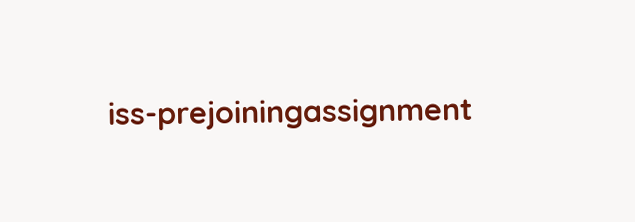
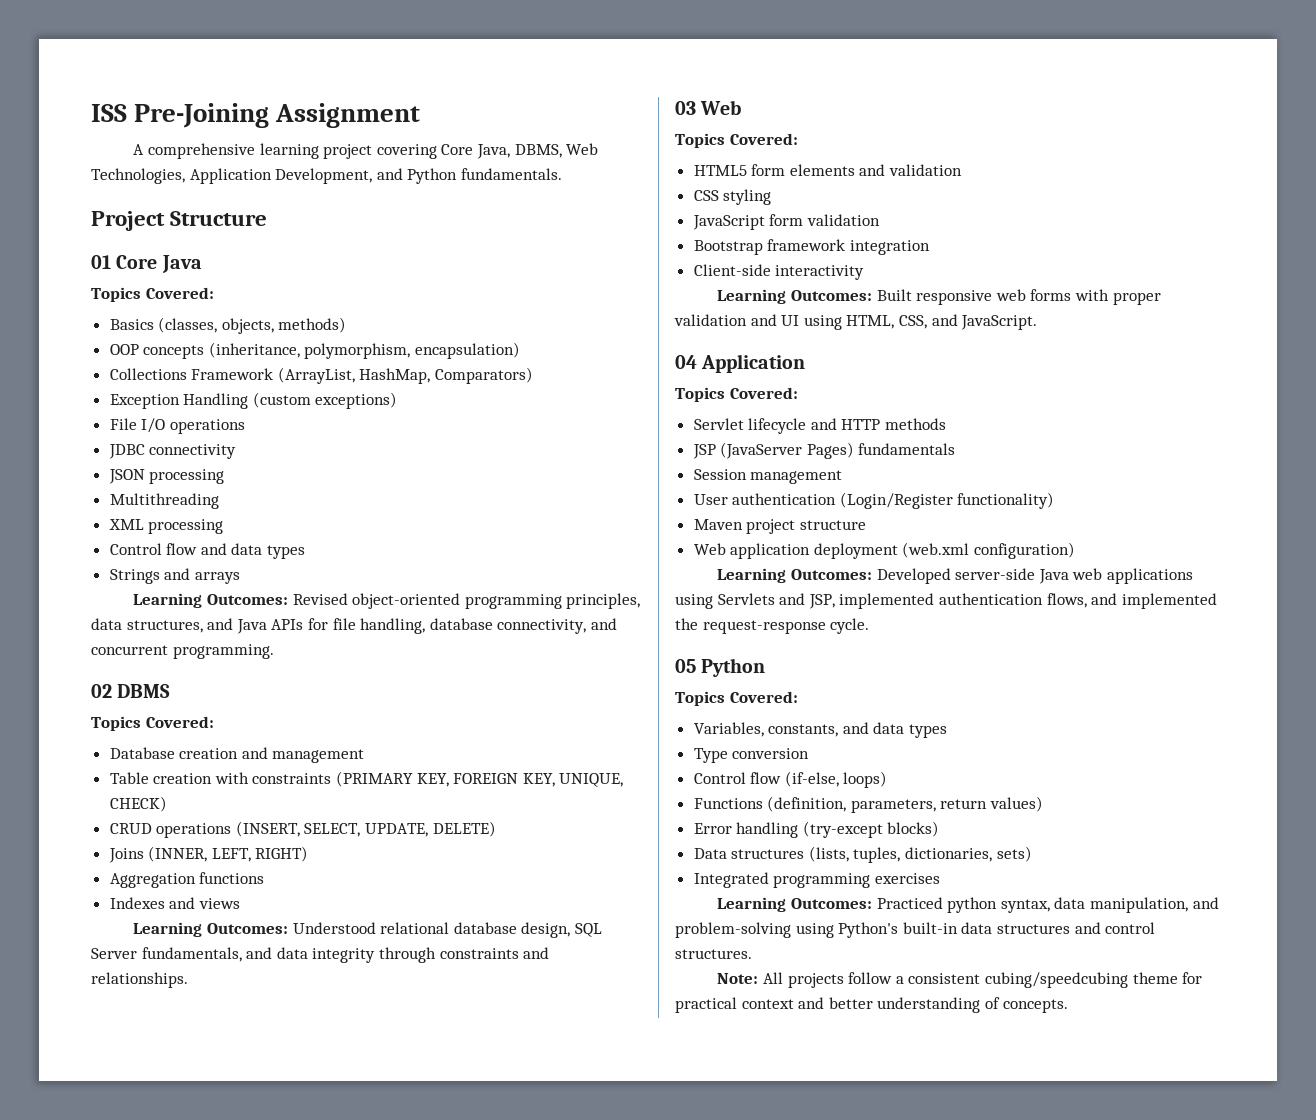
[107,96,473,131] iss-prejoiningassignment -> [91,103,421,128] [133,143,599,159] [91,168,562,184] [91,211,268,231] [91,255,202,273] [91,287,214,302] [109,317,347,334] [109,342,521,359] [109,367,534,384] [109,392,398,409] [109,418,245,434] [108,444,237,459] [108,469,225,484] [109,493,219,509] [108,519,224,534] [109,543,306,559] [109,568,240,584] [133,593,641,609] [91,618,617,634] [91,644,274,659] [91,684,171,698] [91,716,214,731] [109,747,365,763] [109,771,624,787] [109,796,167,812] [109,821,496,838] [108,846,309,863] [109,872,265,888] [109,897,240,909] [133,922,603,938] [91,947,550,963] [91,972,188,988] [675,100,742,115] [675,133,798,148] [693,164,963,176] [693,189,772,205] [692,214,880,230] [693,239,930,255] [693,264,865,280] [717,289,1161,305] [674,314,1038,330] [675,354,806,373] [675,387,798,402] [693,418,947,434] [692,442,956,459] [693,469,843,484] [693,492,1055,509] [693,519,866,534] [693,542,1076,559] [717,568,1194,584] [675,593,1217,609] [675,618,870,634] [675,658,766,677] [675,691,798,706] [693,722,948,738] [693,748,810,763] [693,771,888,788] [693,796,1044,813] [693,821,940,838] [693,846,1032,863] [693,872,940,888] [717,897,1219,913] [675,922,1156,938] [675,949,752,959] [717,972,1203,988] [675,997,1068,1013] ISS Pre-Joining Assignment // A comprehensive learning project covering Core Java, DBMS, Web Technologies, Application Development, and Python fundamentals. // Project Structure // 01 Core Java // Topics Covered: // Basics (classes, objects, methods) // OOP concepts (inheritance, polymorphism, encapsulation) // Collections Framework (ArrayList, HashMap, Comparators) // Exception Handling (custom exceptions) // File I/O operations // JDBC connectivity // JSON processing // Multithreading // XML processing // Control flow and data types // Strings and arrays // Learning Outcomes: Revised object-oriented programming principles, data structures, and Java APIs for file handling, database connectivity, and concurrent programming. // 02 DBMS // Topics Covered: // Database creation and management // Table creation with constraints (PRIMARY KEY, FOREIGN KEY, UNIQUE, CHECK) // CRUD operations (INSERT, SELECT, UPDATE, DELETE) // Joins (INNER, LEFT, RIGHT) // Aggregation functions // Indexes and views // Learning Outcomes: Understood relational database design, SQL Server fundamentals, and data integrity through constraints and relationships. // 03 Web // Topics Covered: // HTML5 form elements and validation // CSS styling // JavaScript form validation // Bootstrap framework integration // Client-side interactivity // Learning Outcomes: Built responsive web forms with proper validation and UI using HTML, CSS, and JavaScript. // 04 Application // Topics Covered: // Servlet lifecycle and HTTP methods // JSP (JavaServer Pages) fundamentals // Session management // User authentication (Login/Register functionality) // Maven project structure // Web application deployment (web.xml configuration) // Learning Outcomes: Developed server-side Java web applications using Servlets and JSP, implemented authentication flows, and implemented the request-response cycle. // 05 Python // Topics Covered: // Variables, constants, and data types // Type conversion // Control flow (if-else, loops) // Functions (definition, parameters, return values) // Error handling (try-except blocks) // Data structures (lists, tuples, dictionaries, sets) // Integrated programming exercises // Learning Outcomes: Practiced python syntax, data manipulation, and problem-solving using Python's built-in data structures and control structures. // Note: All projects follow a consistent cubing/speedcubing theme for practical context and better understanding of concepts.

